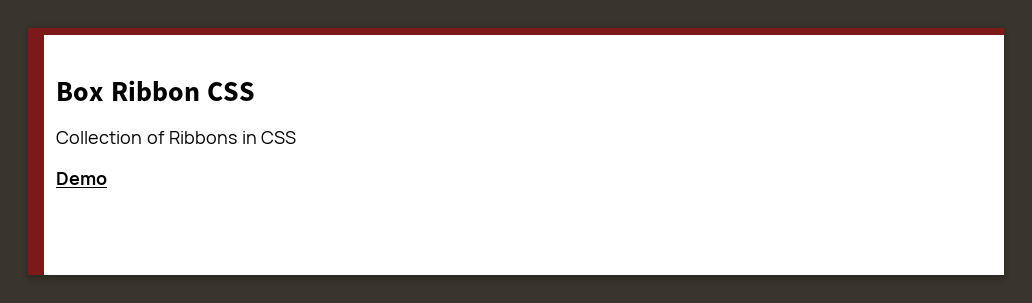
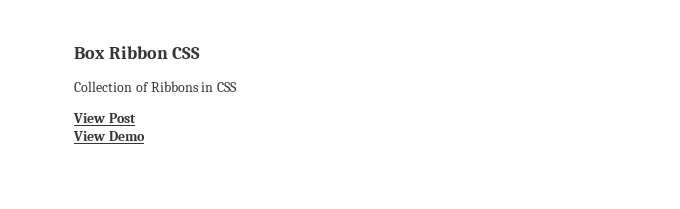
(297, 137) none -> [73,113,136,123] [73,131,105,141] View Post // View

